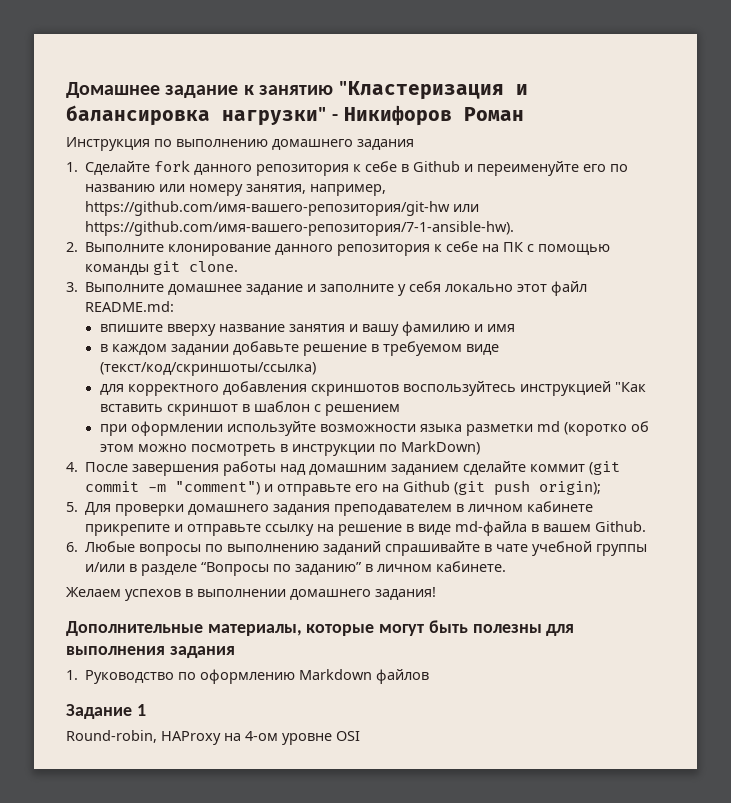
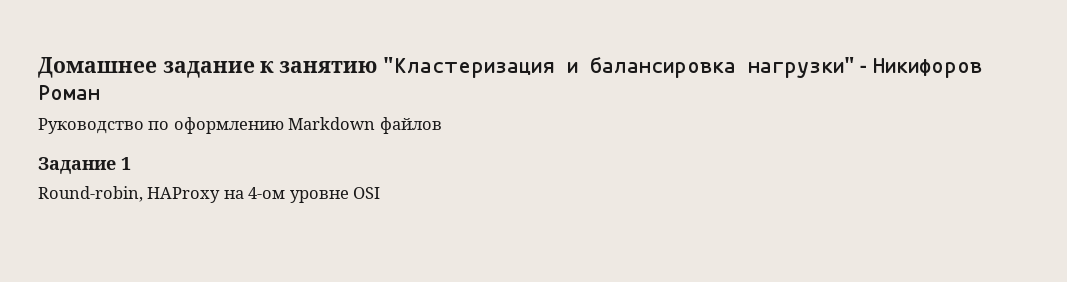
[66,137,414,151] [66,160,629,176] [85,184,387,196] [85,201,480,216] [85,221,515,236] [66,241,611,256] [85,261,239,275] [66,281,588,296] [85,301,175,312] [99,321,515,336] [99,341,499,356] [99,362,316,376] [99,381,646,396] [99,401,400,416] [99,421,649,436] [99,441,480,456] [66,461,621,476] [85,480,602,496] [66,501,594,516] [85,521,647,536] [66,541,648,556] [85,561,507,576] [66,587,436,601] [66,620,575,636] [66,646,235,658] [66,670,78,680] Инструкция по выполнению домашнего задания // 1. Сделайте fork данного репозитория к себе в Github и переименуйте его по названию или номеру занятия, например, https://github.com/имя-вашего-репозитория/git-hw или https://github.com/имя-вашего-репозитория/7-1-ansible-hw). // 2. Выполните клонирование данного репозитория к себе на ПК с помощью команды git clone. // 3. Выполните домашнее задание и заполните у себя локально этот файл README.md: // впишите вверху название занятия и вашу фамилию и имя // в каждом задании добавьте решение в требуемом виде (текст/код/скриншоты/ссылка) // для корректного добавления скриншотов воспользуйтесь инструкцией "Как вставить скриншот в шаблон с решением // при оформлении используйте возможности языка разметки md (коротко об этом можно посмотреть в инструкции по MarkDown) // 4. После завершения работы над домашним заданием сделайте коммит (git commit -m "comment") и отправьте его на Github (git push origin); // 5. Для проверки домашнего задания преподавателем в личном кабинете прикрепите и отправьте ссылку на решение в виде md-файла в вашем Github. // 6. Любые вопросы по выполнению заданий спрашивайте в чате учебной группы и/или в разделе “Вопросы по заданию” в личном кабинете. // Желаем успехов в выполнении домашнего задания! // Дополнительные материалы, которые могут быть полезны для выполнения задания // 1. -> (100, 92) none

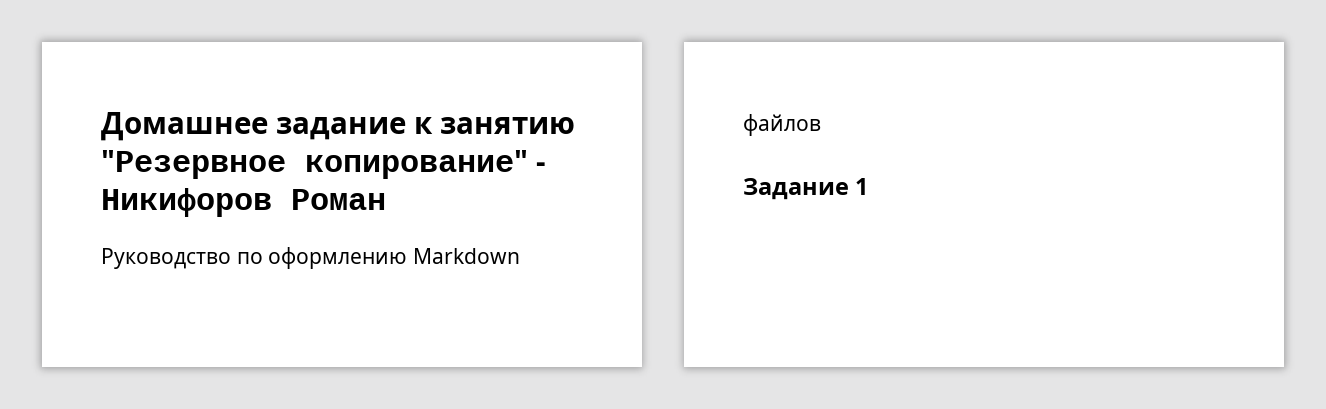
[382,56,855,78] "Кластеризация и балансировка нагрузки" -> [101,150,528,179] "Резервное копирование"
[38,186,381,203] // Round-robin, HAProxy на 4-ом уровне OSI -> (869, 186) none

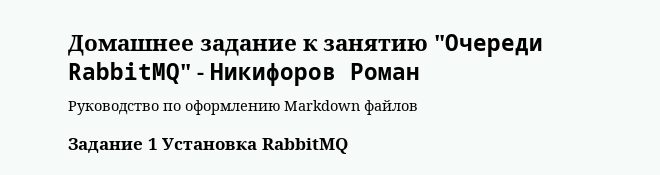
[101,150,528,179] "Резервное копирование" -> [434,34,544,57] [68,62,191,84] "Очереди RabbitMQ"
(869, 186) none -> [162,138,348,154] Установка RabbitMQ

